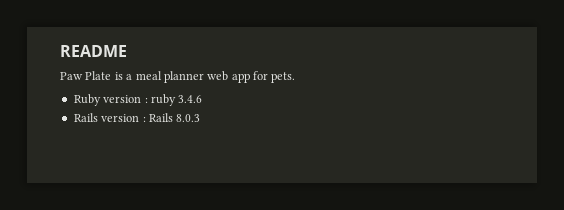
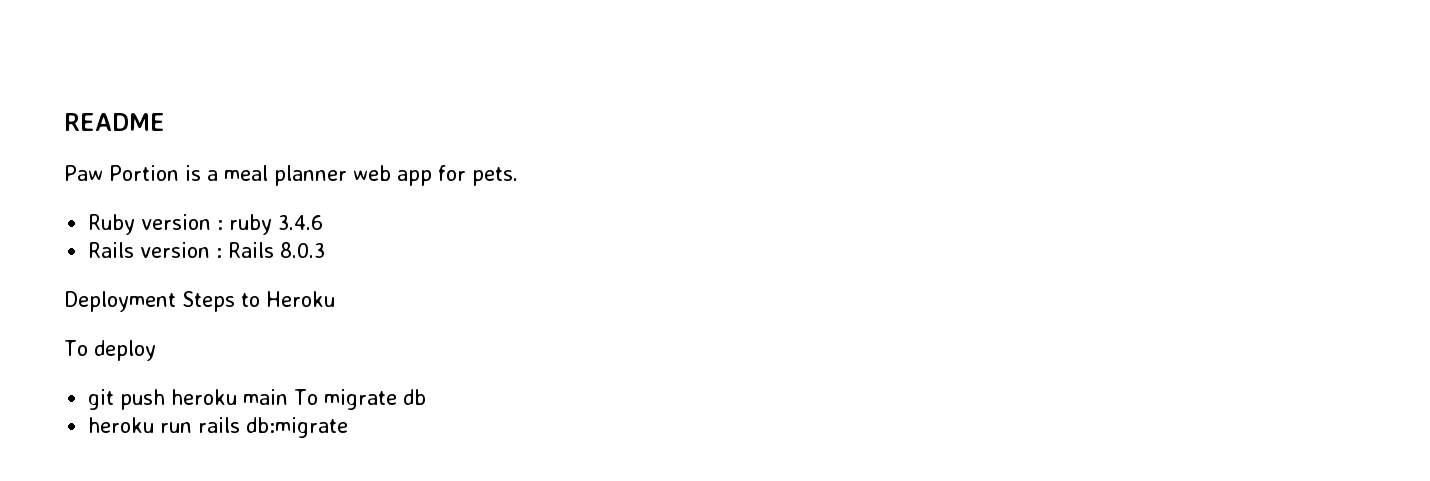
[85,71,112,80] Plate -> [109,165,179,181] Portion
(201, 118) none -> [64,291,335,312] [64,340,156,361] [88,389,427,410] [88,417,349,438] // Deployment Steps to Heroku // To deploy // git push heroku main To migrate db // heroku run rails db:migrate

